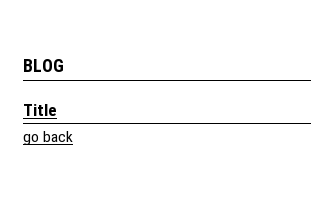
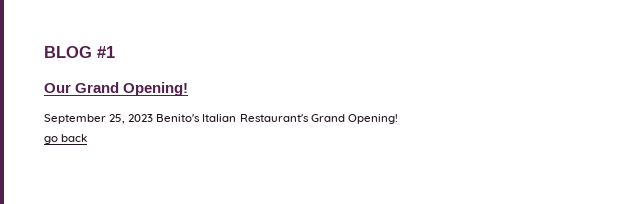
[23,104,57,116] // Title -> [97,46,115,58] [44,82,189,96] [44,114,398,124] #1 // Our Grand Opening! // September 25, 2023 Benito's Italian Restaurant's Grand Opening!

